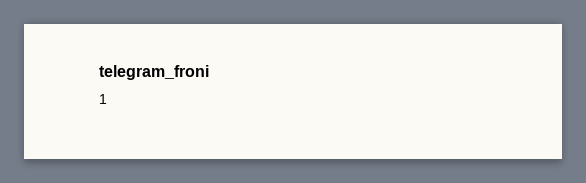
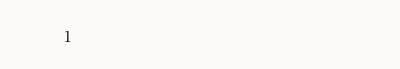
[99,65,209,80] telegram_froni // -> (64, 36) none

